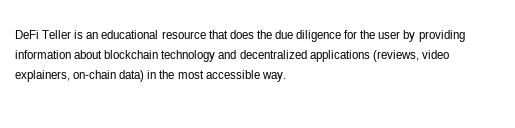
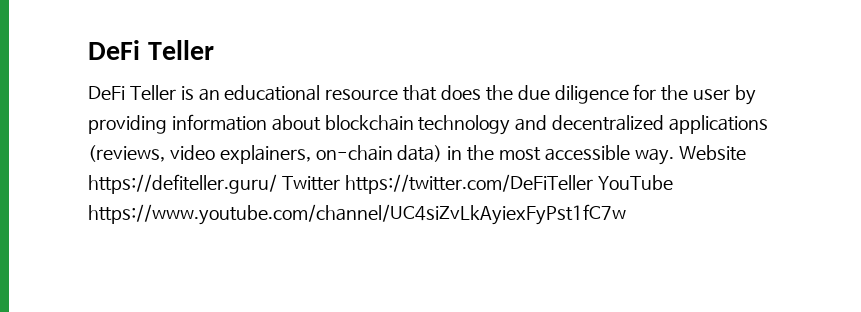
[15,30,72,39] DeFi Teller -> [88,40,214,60] [88,85,176,100] DeFi Teller // DeFi Teller
(286, 77) none -> [678,145,746,161] [88,174,673,194] [88,204,626,225] Website https://defiteller.guru/ Twitter https://twitter.com/DeFiTeller YouTube https://www.youtube.com/channel/UC4siZvLkAyiexFyPst1fC7w

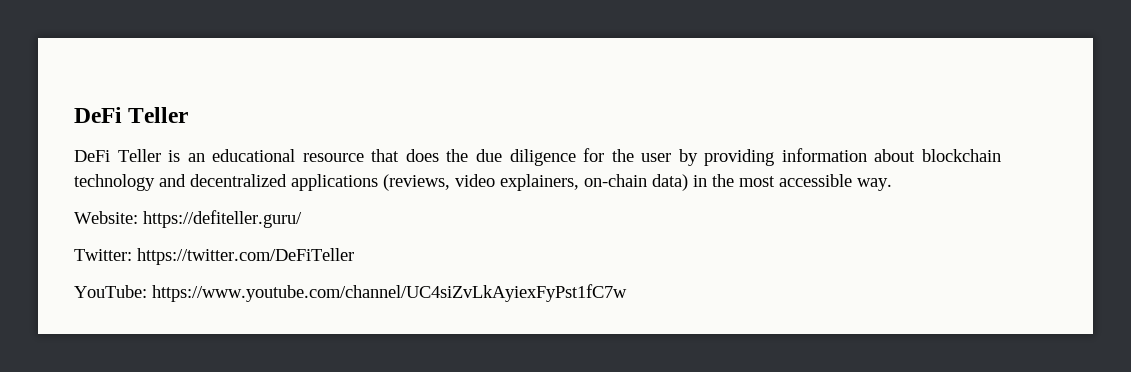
[678,145,746,161] Website -> [74,211,138,224] // Website:
[281,176,340,191] Twitter -> [74,249,132,261] // Twitter:
[597,175,673,190] YouTube -> [74,285,147,298] // YouTube:

